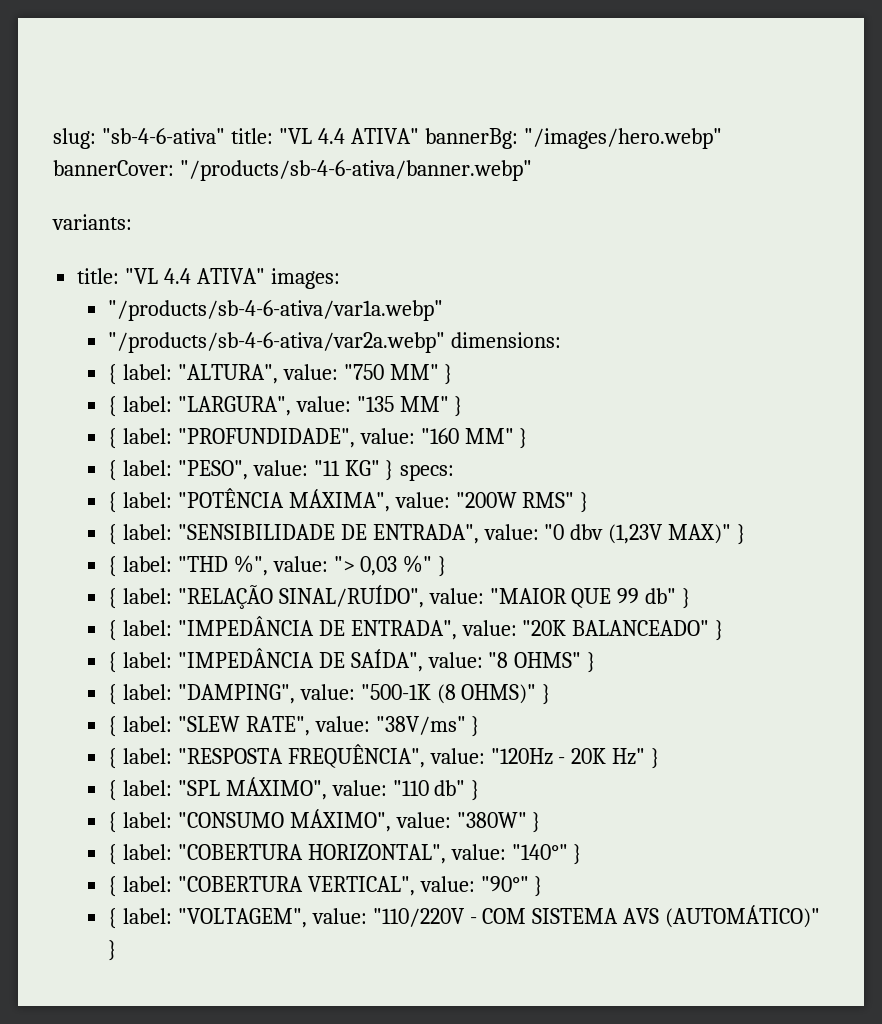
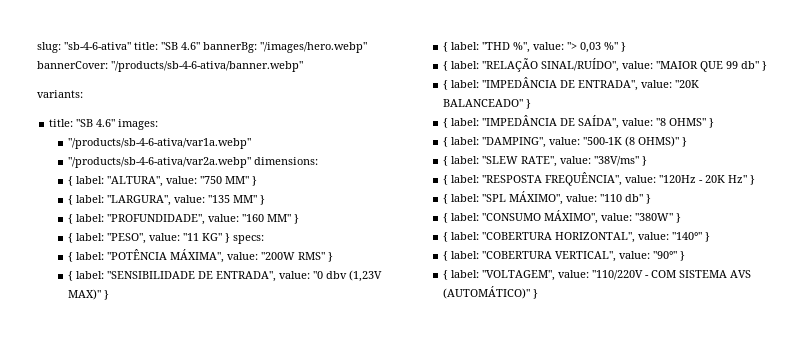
[278,128,419,144] "VL 4.4 ATIVA" -> [161,42,200,50] "SB 4.6"
[125,268,266,284] "VL 4.4 ATIVA" -> [76,119,116,127] "SB 4.6"

